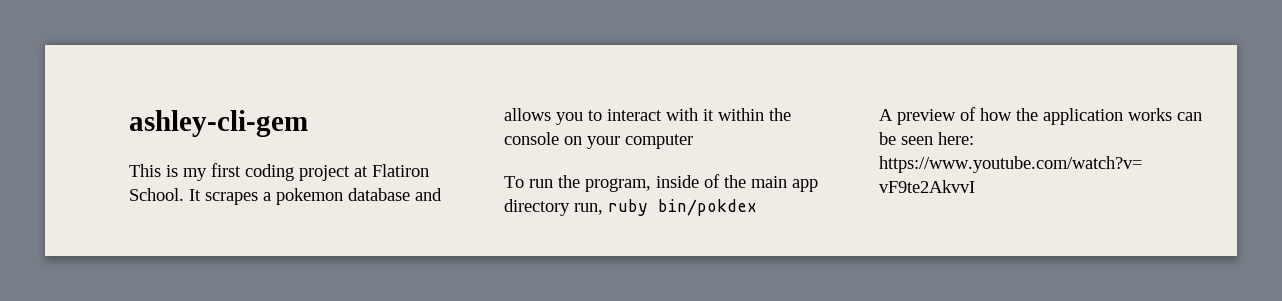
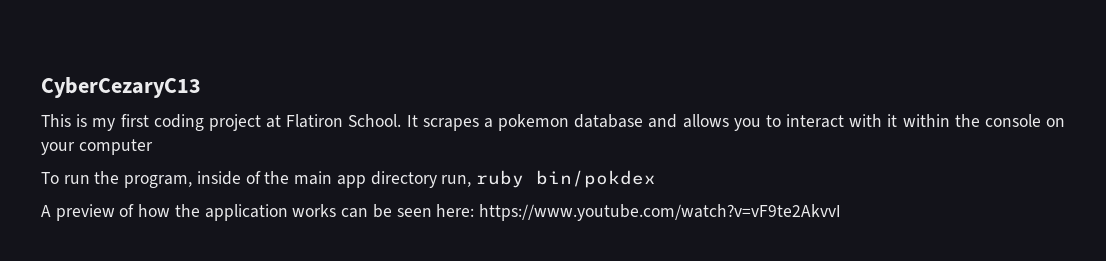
[129,110,308,137] ashley-cli-gem -> [41,77,201,98] CyberCezaryC13

